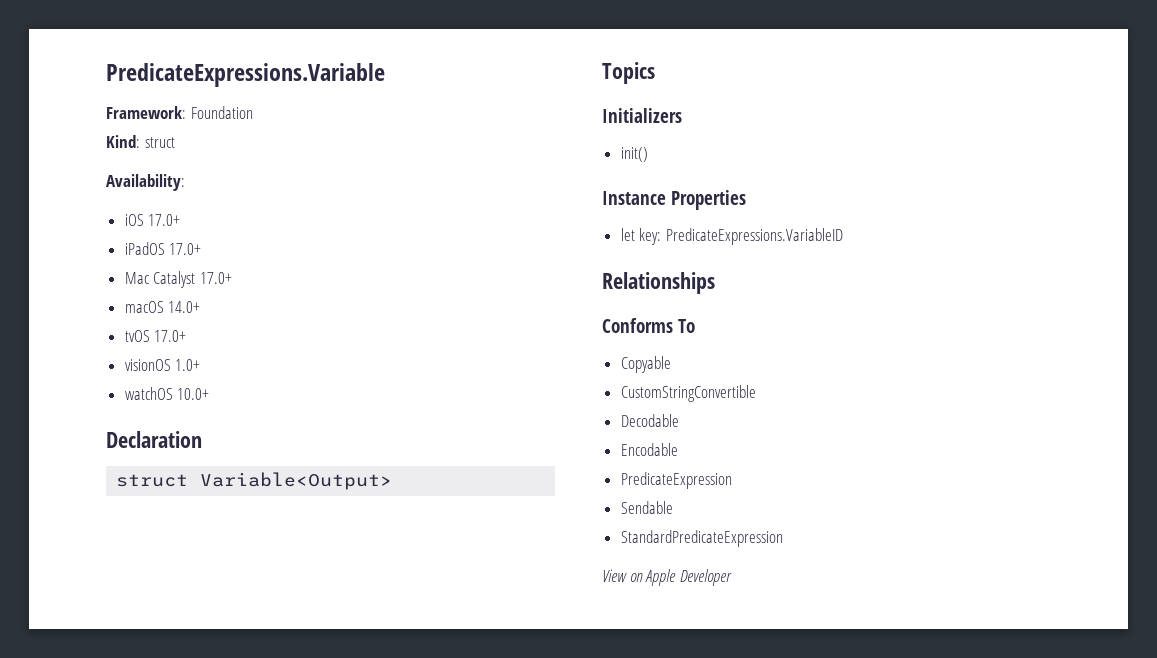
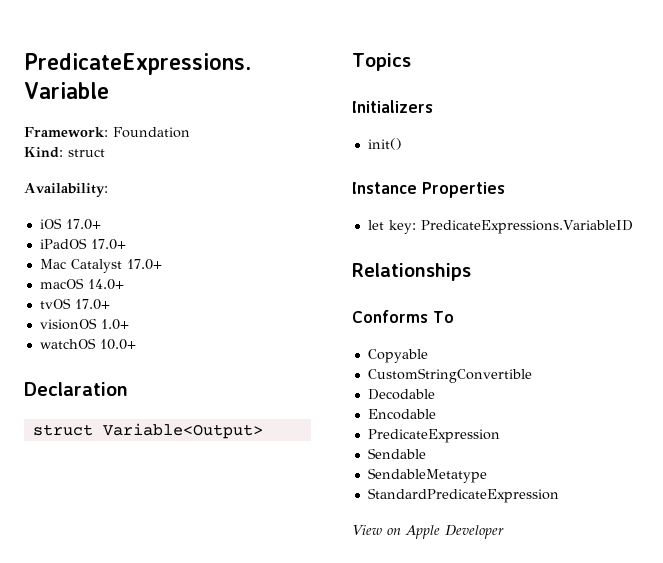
(673, 507) none -> [367,468,487,483] // SendableMetatype

